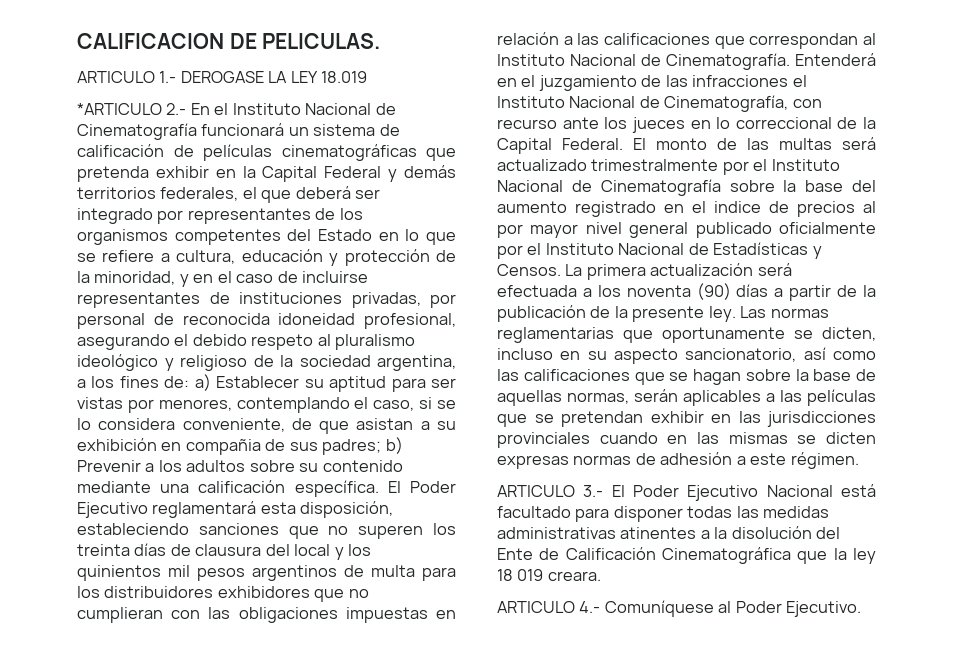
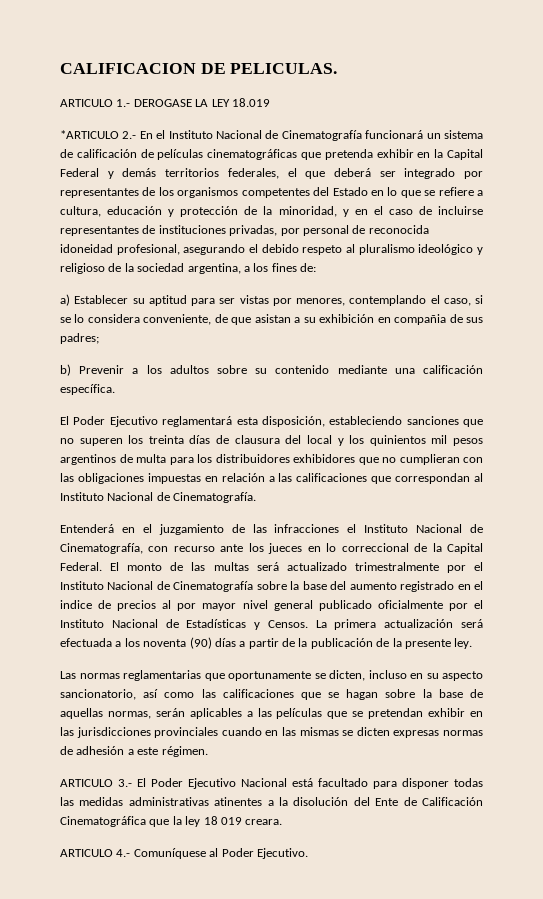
(190, 382) none -> (316, 267) //
(382, 447) none -> (99, 338) //
(379, 488) none -> (115, 389) //
(790, 61) none -> (257, 497) //
(736, 314) none -> (473, 643) //

